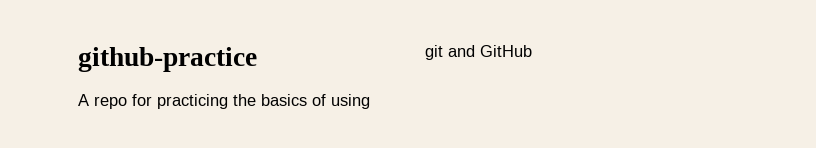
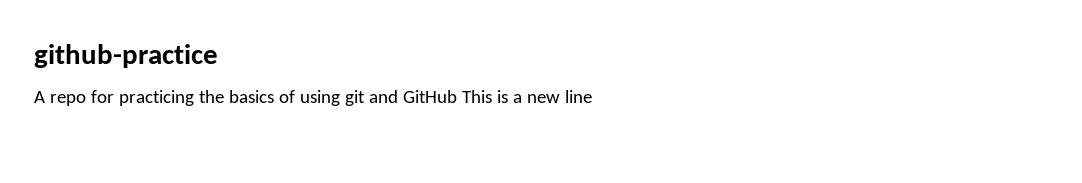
(532, 51) none -> [461,90,592,103] This is a new line

